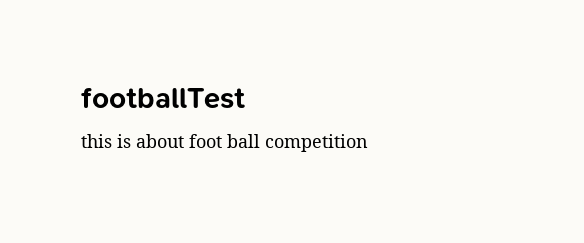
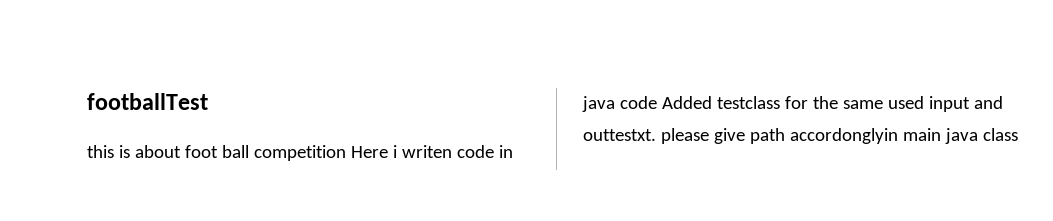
(368, 143) none -> [350,145,513,158] [582,96,1003,112] [583,128,1018,144] Here i writen code in java code Added testclass for the same used input and outtestxt. please give path accordonglyin main java class

